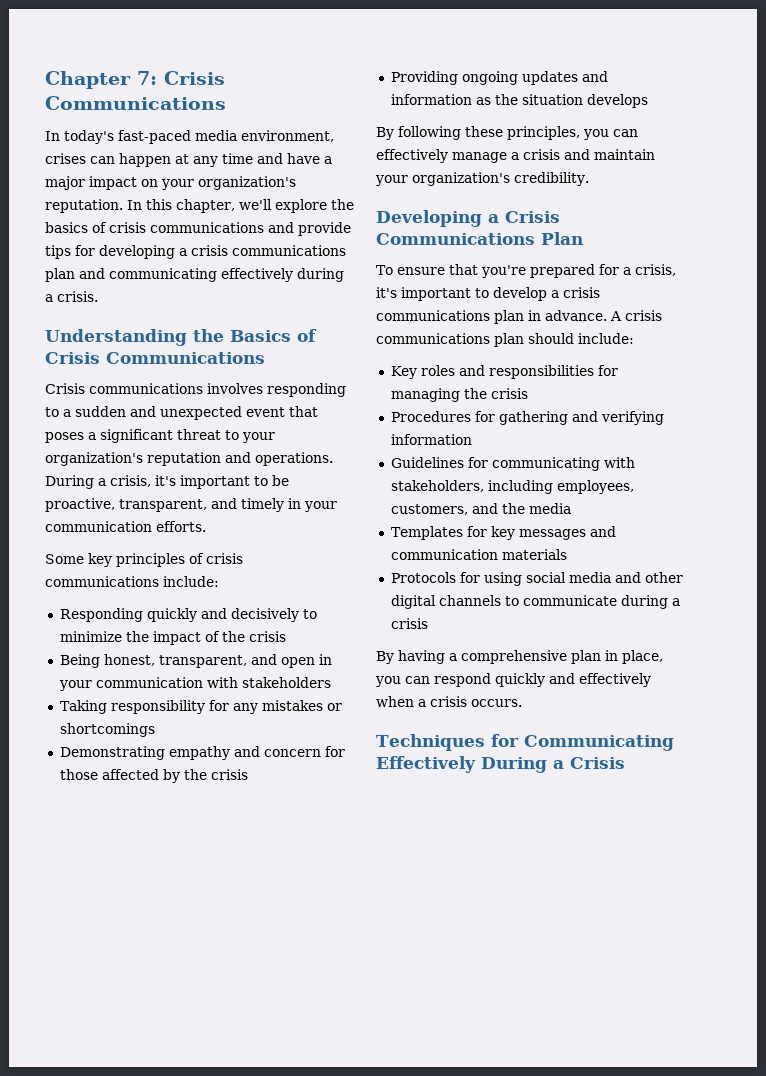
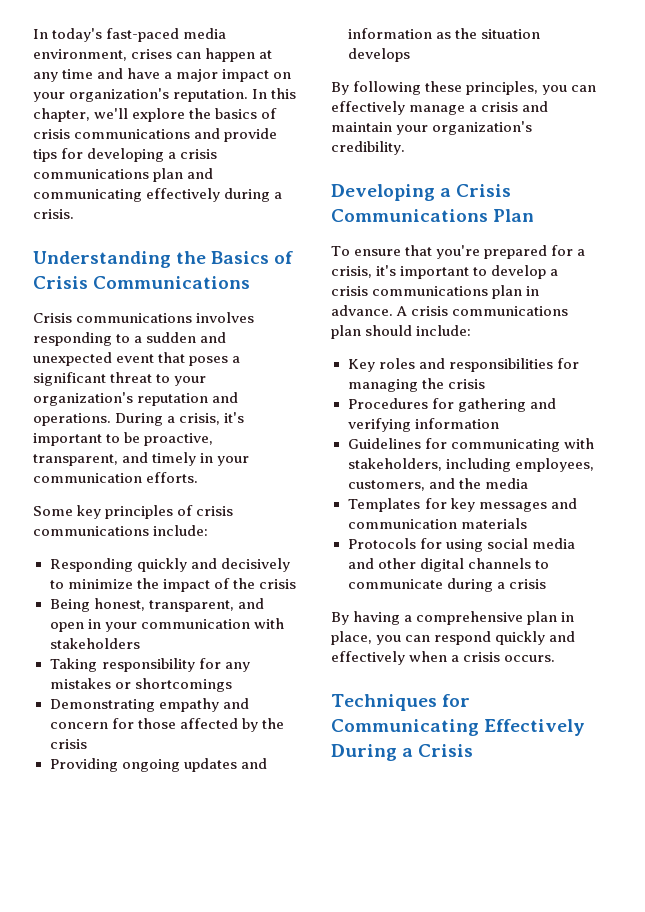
[45,71,225,89] [45,96,226,110] Chapter 7: Crisis Communications // -> (33, 34) none

